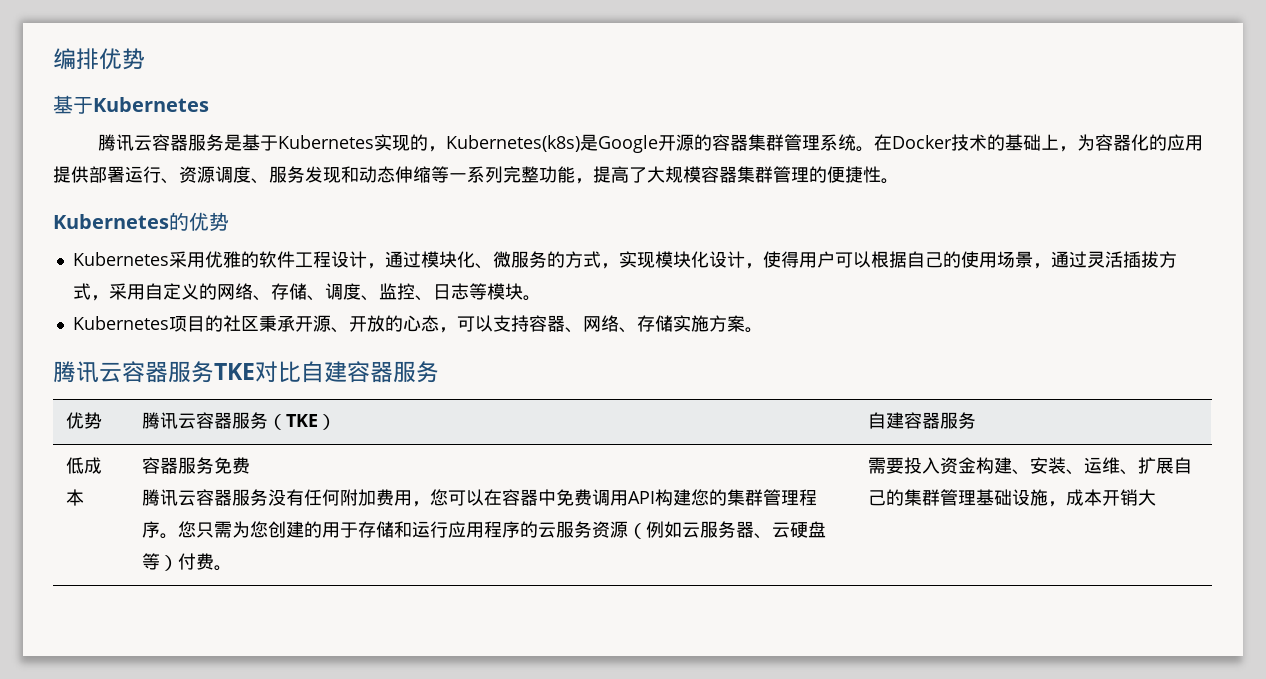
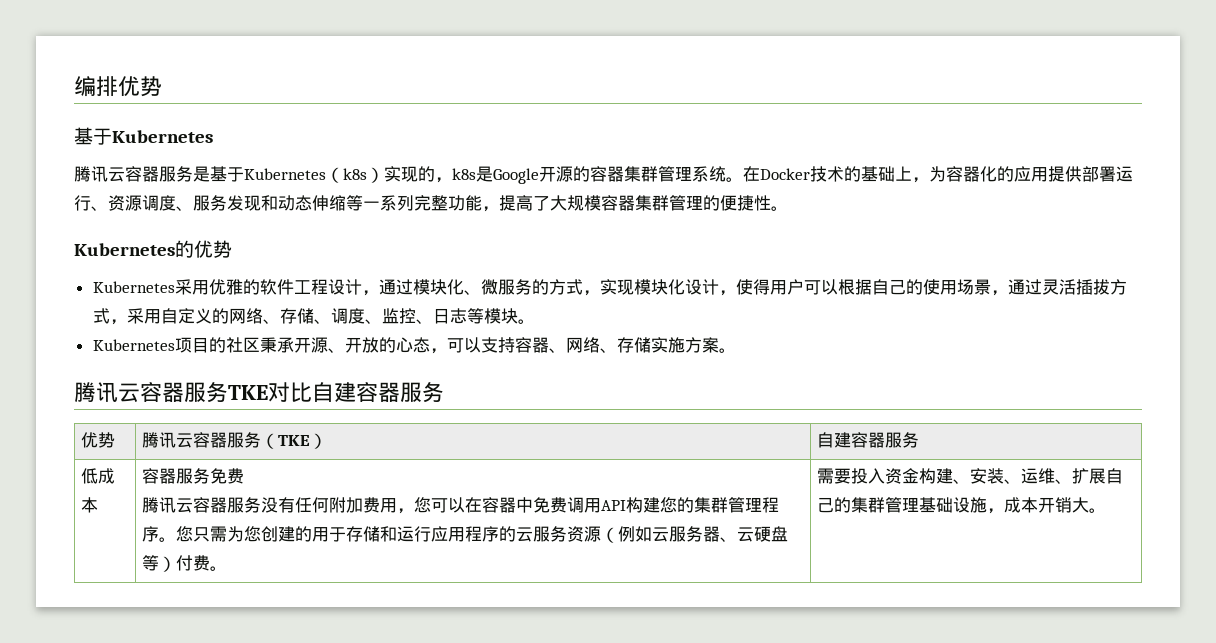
(374, 142) none -> [326,167,384,183] （k8s）
[445,135,580,152] Kubernetes(k8s) -> [452,168,476,180] k8s
(1157, 497) none -> [1089,508,1107,513] 。

